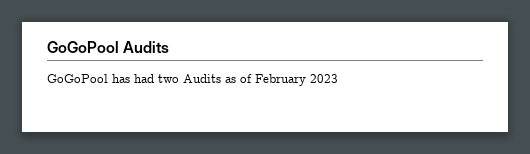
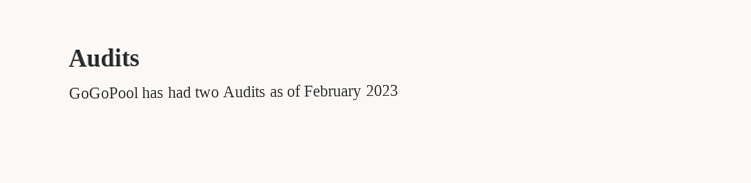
[47,41,119,53] GoGoPool -> (68, 57) none

